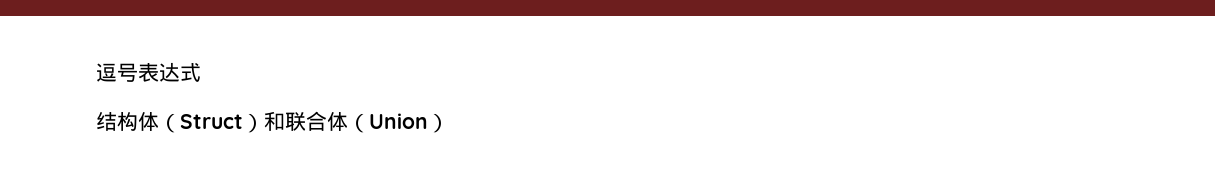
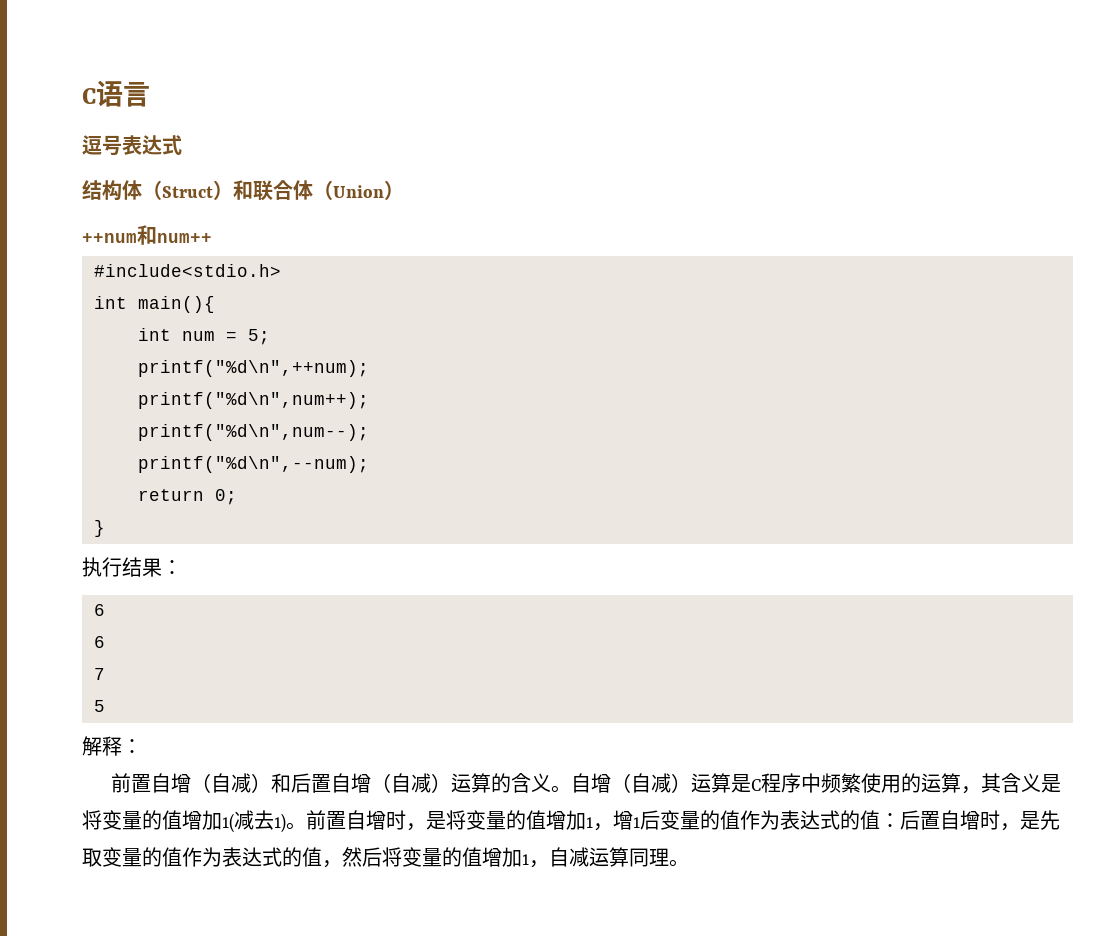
(96, 72) none -> [82,80,150,107] C语言 //
(449, 123) none -> [82,225,212,245] [94,264,281,277] [94,296,215,313] [138,328,270,345] [138,360,369,377] [138,392,369,409] [138,424,369,441] [138,456,369,473] [138,489,237,505] [94,520,105,537] [82,557,182,577] [94,604,105,616] [94,636,105,648] [94,668,105,680] [94,700,105,712] [82,736,142,756] [111,773,1062,794] [82,810,1060,833] [82,847,689,868] // ++num和num++ // #include<stdio.h> // int main(){ // int num = 5; // printf("%d\n",++num); // printf("%d\n",num++); // printf("%d\n",num--); // printf("%d\n",--num); // return 0; // } // 执行结果： // 6 // 6 // 7 // 5 // 解释： // 前置自增（自减）和后置自增（自减）运算的含义。自增（自减）运算是C程序中频繁使用的运算，其含义是将变量的值增加1(减去1)。前置自增时，是将变量的值增加1，增1后变量的值作为表达式的值：后置自增时，是先取变量的值作为表达式的值，然后将变量的值增加1，自减运算同理。

